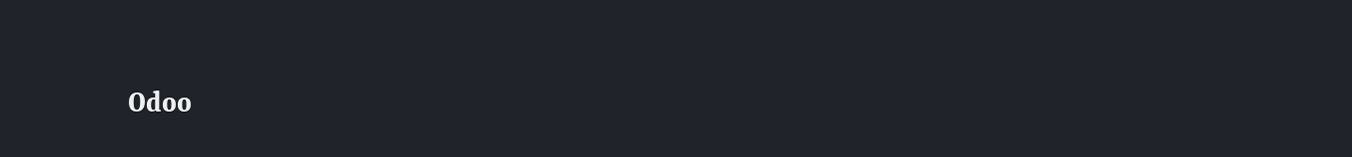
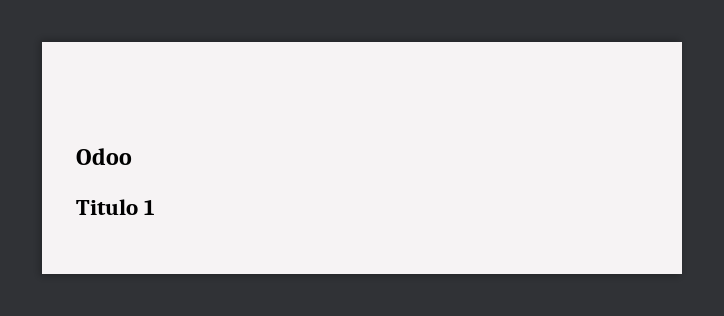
(192, 101) none -> [76,199,156,215] // Titulo 1

